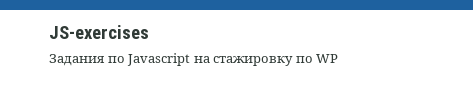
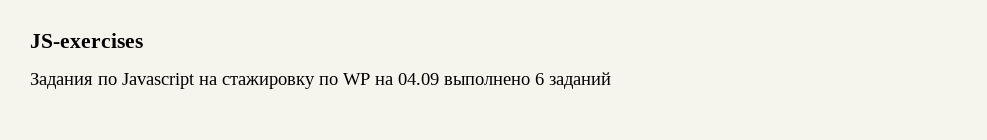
(339, 58) none -> [375,72,611,89] на 04.09 выполнено 6 заданий

